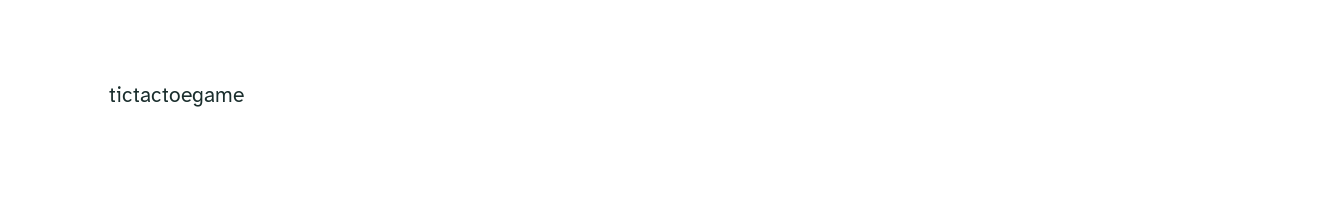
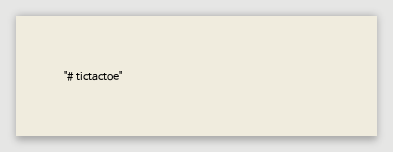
[109,86,244,107] tictactoegame -> [64,71,122,81] "# tictactoe"

